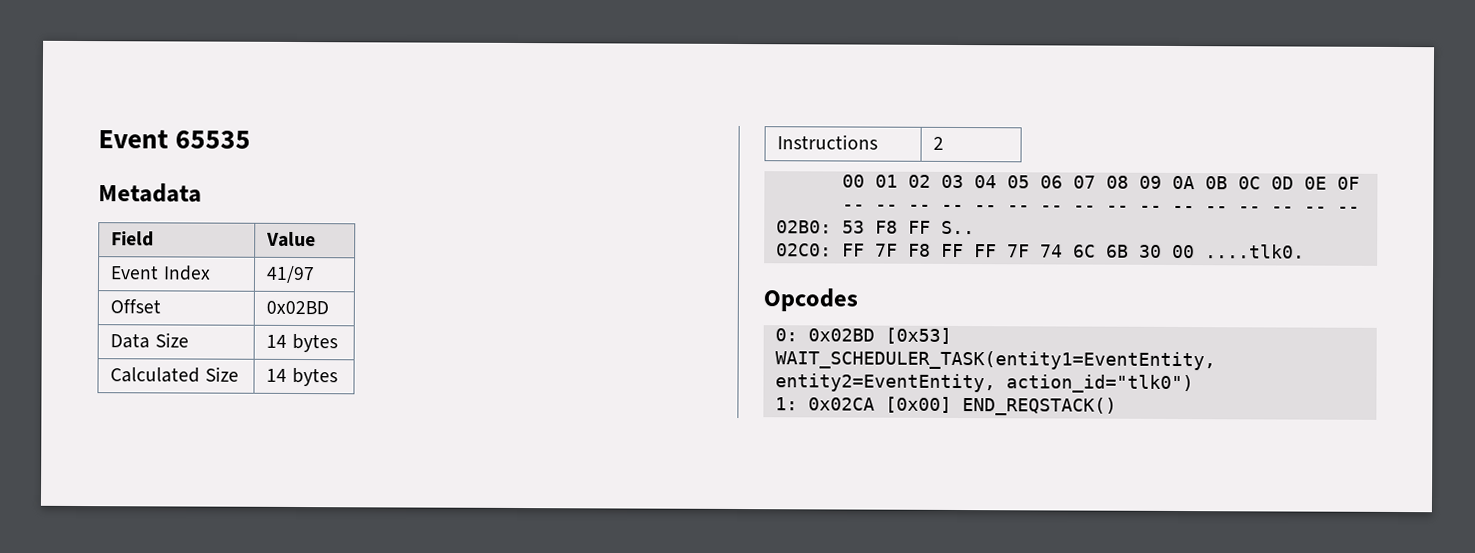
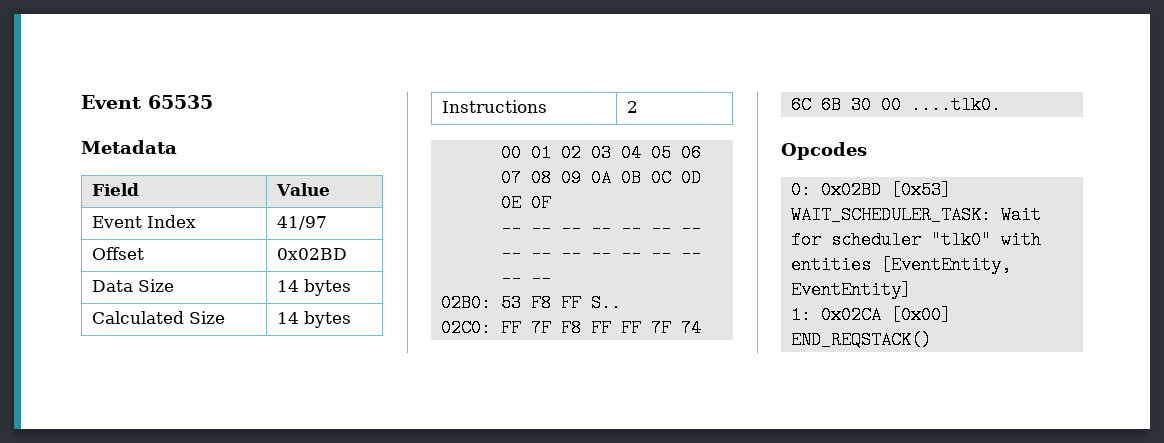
[774,350,1216,371] [774,373,1194,394] WAIT_SCHEDULER_TASK(entity1=EventEntity, entity2=EventEntity, action_id="tlk0") -> [790,206,1041,224] [790,231,1041,249] [790,256,1011,274] [790,281,911,299] WAIT_SCHEDULER_TASK: Wait for scheduler "tlk0" with entities [EventEntity, EventEntity]

